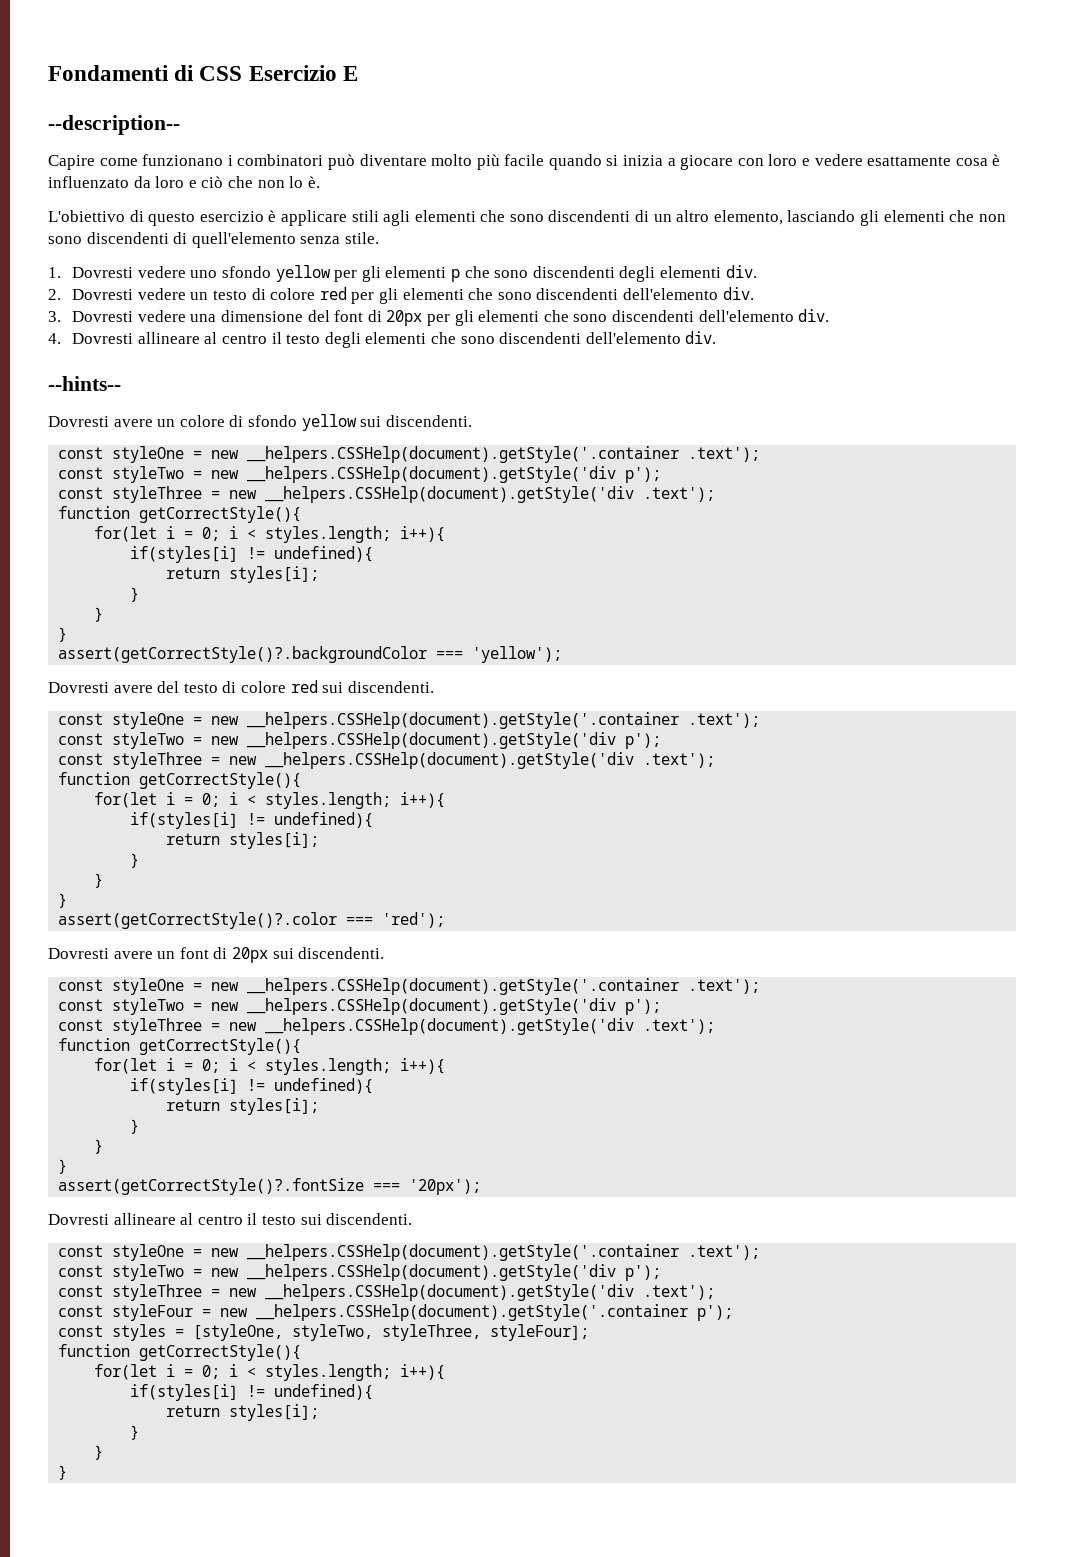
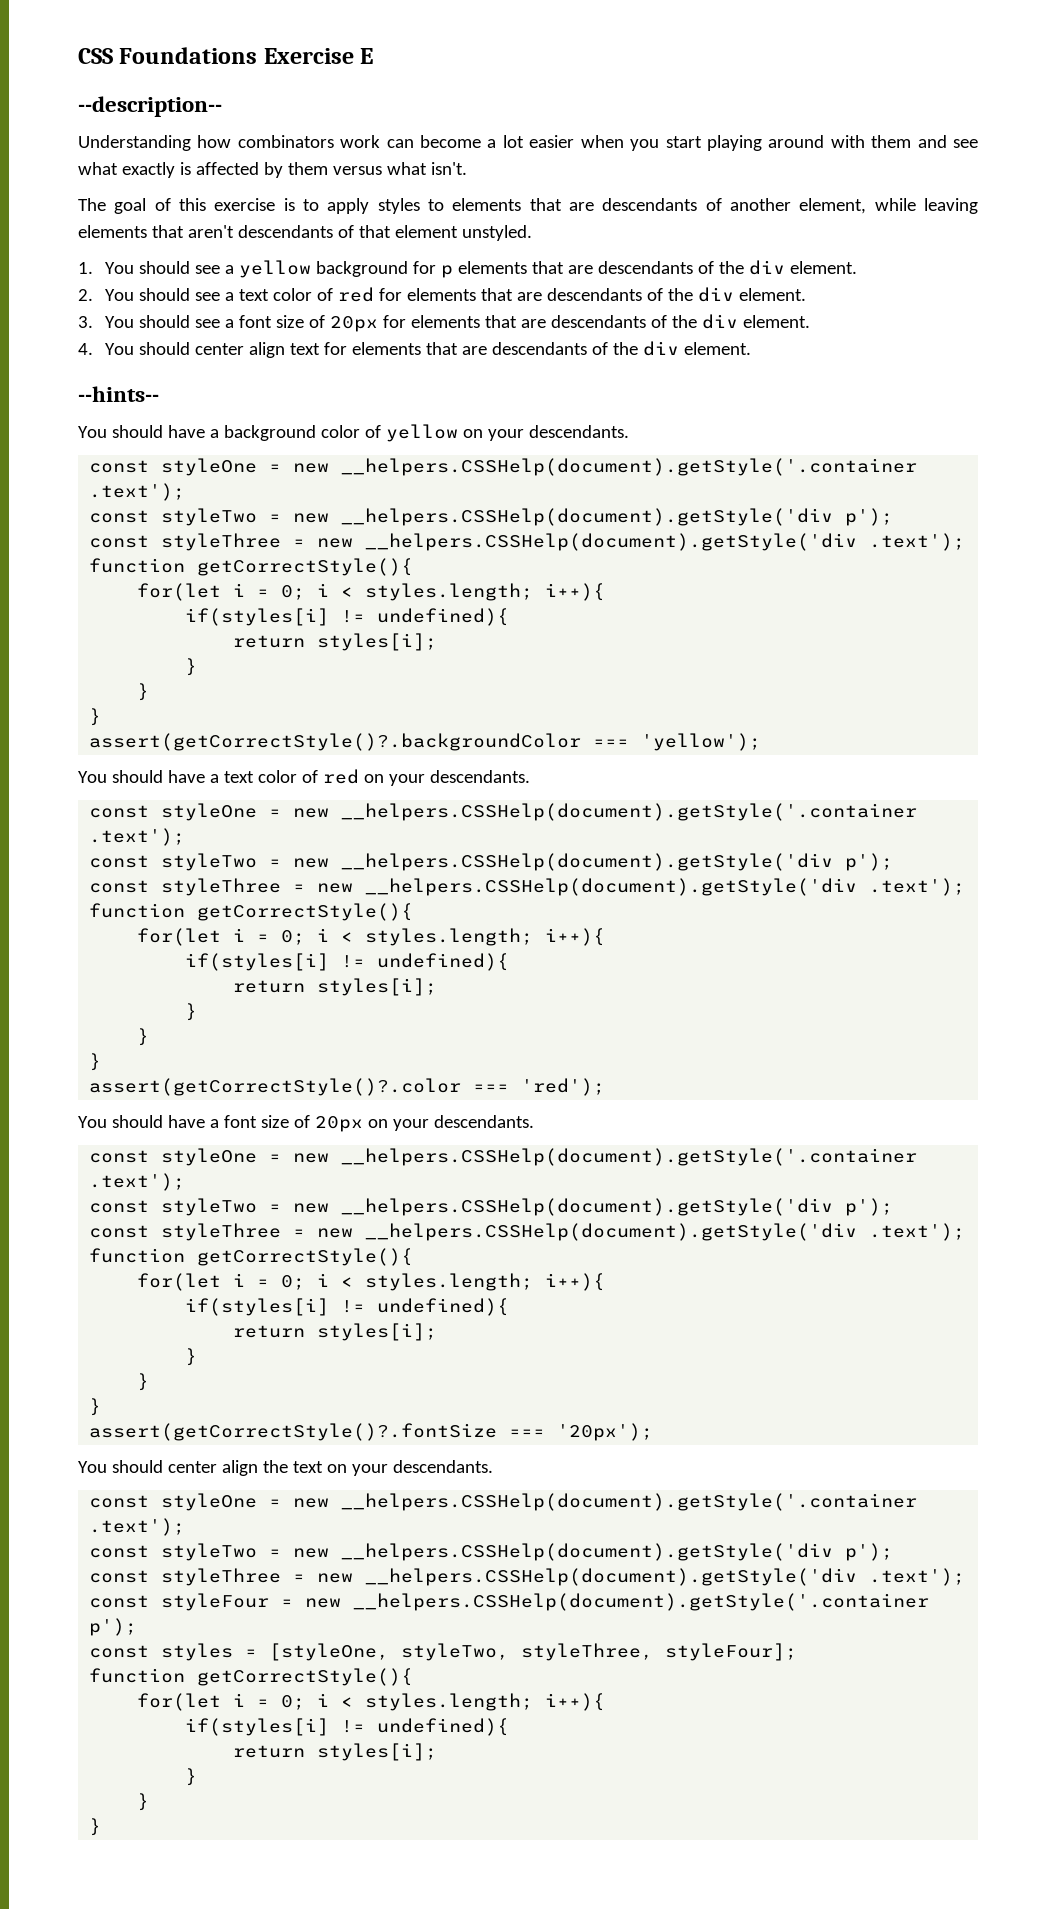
[48,65,358,81] [48,115,180,135] [48,154,1001,170] [48,176,320,188] [48,210,1006,226] [48,232,379,248] [48,265,757,282] [48,287,754,304] [48,309,830,326] [48,331,717,348] [48,376,121,391] [48,414,472,431] Fondamenti di CSS Esercizio E // --description-- // Capire come funzionano i combinatori può diventare molto più facile quando si inizia a giocare con loro e vedere esattamente cosa è influenzato da loro e ciò che non lo è. // L'obiettivo di questo esercizio è applicare stili agli elementi che sono discendenti di un altro elemento, lasciando gli elementi che non sono discendenti di quell'elemento senza stile. // 1. Dovresti vedere uno sfondo yellow per gli elementi p che sono discendenti degli elementi div. // 2. Dovresti vedere un testo di colore red per gli elementi che sono discendenti dell'elemento div. // 3. Dovresti vedere una dimensione del font di 20px per gli elementi che sono discendenti dell'elemento div. // 4. Dovresti allineare al centro il testo degli elementi che sono discendenti dell'elemento div. // --hints-- // Dovresti avere un colore di sfondo yellow sui discendenti. -> [78,47,374,64] [78,96,222,117] [78,135,978,151] [78,162,467,178] [78,198,979,214] [78,225,532,241] [78,260,857,278] [78,287,806,302] [78,314,810,332] [78,341,751,358] [78,386,159,402] [78,424,629,442] CSS Foundations Exercise E // --description-- // Understanding how combinators work can become a lot easier when you start playing around with them and see what exactly is affected by them versus what isn't. // The goal of this exercise is to apply styles to elements that are descendants of another element, while leaving elements that aren't descendants of that element unstyled. // 1. You should see a yellow background for p elements that are descendants of the div element. // 2. You should see a text color of red for elements that are descendants of the div element. // 3. You should see a font size of 20px for elements that are descendants of the div element. // 4. You should center align text for elements that are descendants of the div element. // --hints-- // You should have a background color of yellow on your descendants.
[48,680,434,693] Dovresti avere del testo di colore red sui discendenti. -> [78,769,530,786] You should have a text color of red on your descendants.
[48,947,385,963] Dovresti avere un font di 20px sui discendenti. -> [78,1115,534,1132] You should have a font size of 20px on your descendants.
[48,1213,413,1225] Dovresti allineare al centro il testo sui discendenti. -> [78,1460,493,1476] You should center align the text on your descendants.

